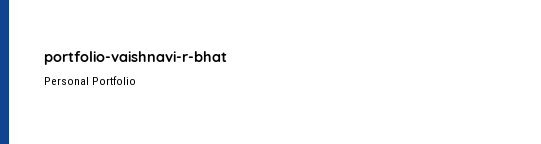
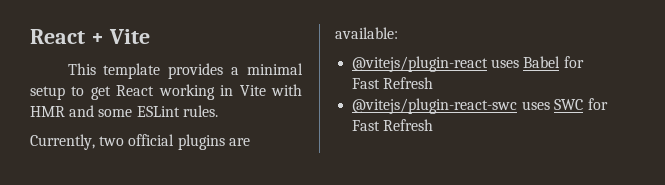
[44,51,227,65] [44,76,137,85] portfolio-vaishnavi-r-bhat // Personal Portfolio -> [30,29,150,44] [67,63,303,79] [30,84,302,100] [30,105,218,117] [30,134,250,150] [335,27,398,39] [352,56,584,72] [352,77,434,89] [352,98,608,114] [352,119,434,131] React + Vite // This template provides a minimal setup to get React working in Vite with HMR and some ESLint rules. // Currently, two official plugins are available: // @vitejs/plugin-react uses Babel for Fast Refresh // @vitejs/plugin-react-swc uses SWC for Fast Refresh

